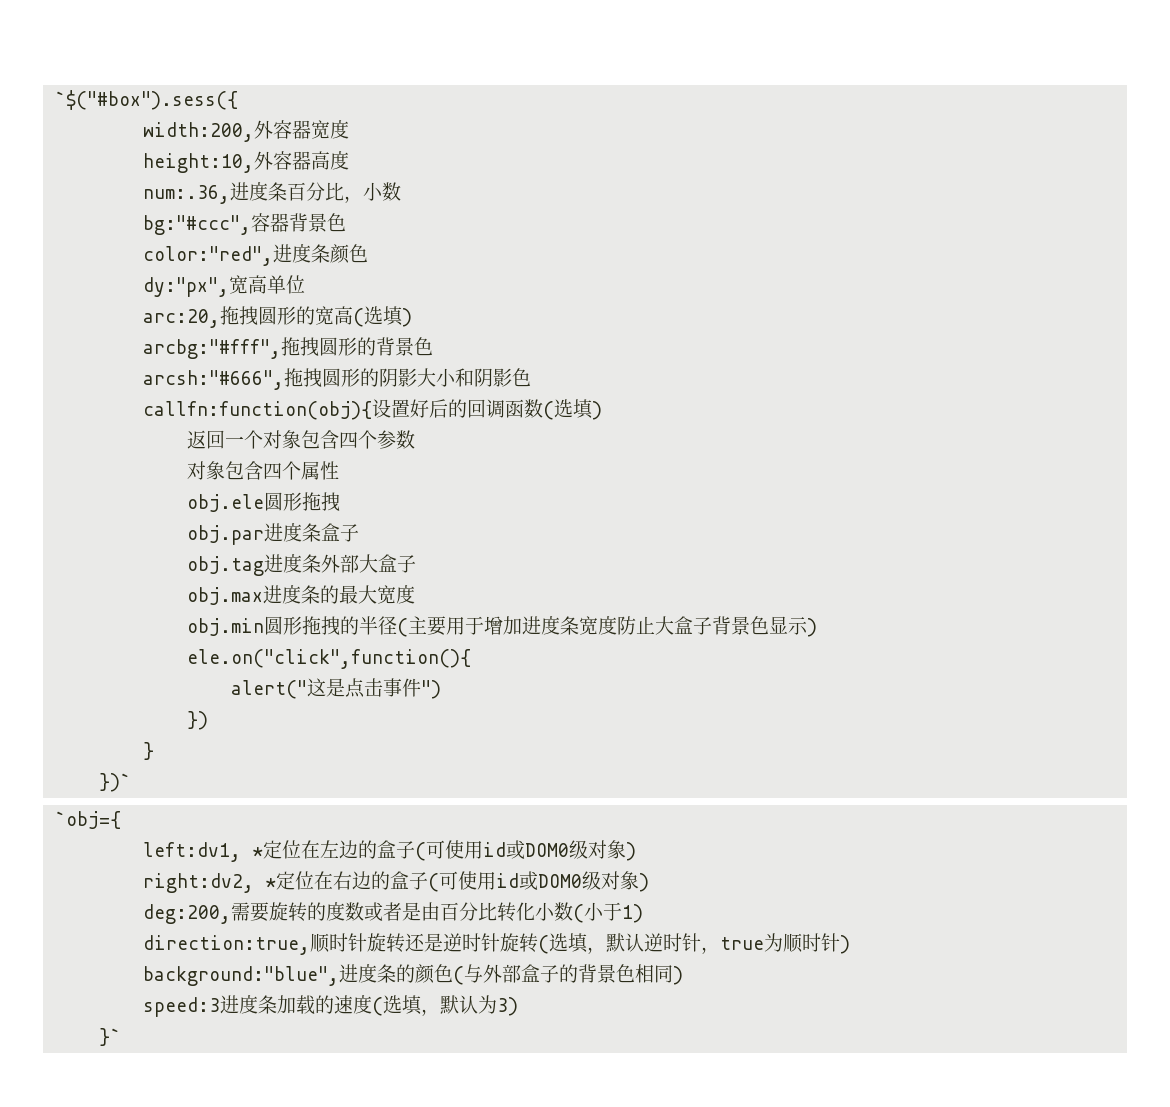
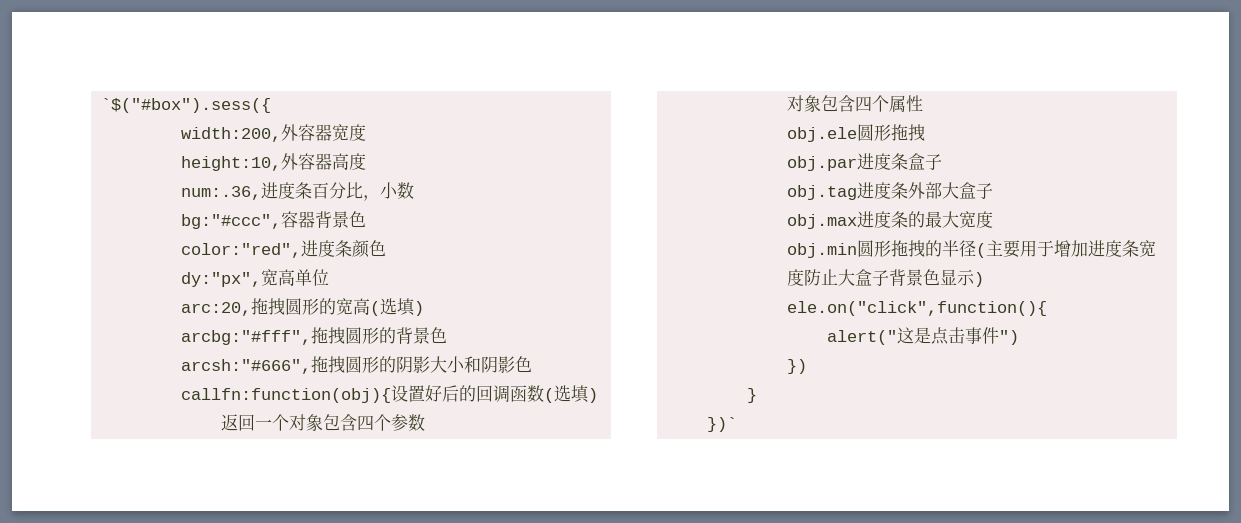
[55,811,121,829] [143,840,636,862] [143,871,649,893] [143,902,643,924] [143,933,850,955] [143,964,683,986] [143,995,518,1017] [99,1028,121,1046] // `obj={ // left:dv1, *定位在左边的盒子(可使用id或DOM0级对象) // right:dv2, *定位在右边的盒子(可使用id或DOM0级对象) // deg:200,需要旋转的度数或者是由百分比转化小数(小于1) // direction:true,顺时针旋转还是逆时针旋转(选填，默认逆时针，true为顺时针) // background:"blue",进度条的颜色(与外部盒子的背景色相同) // speed:3进度条加载的速度(选填，默认为3) // }` -> (737, 424) none

